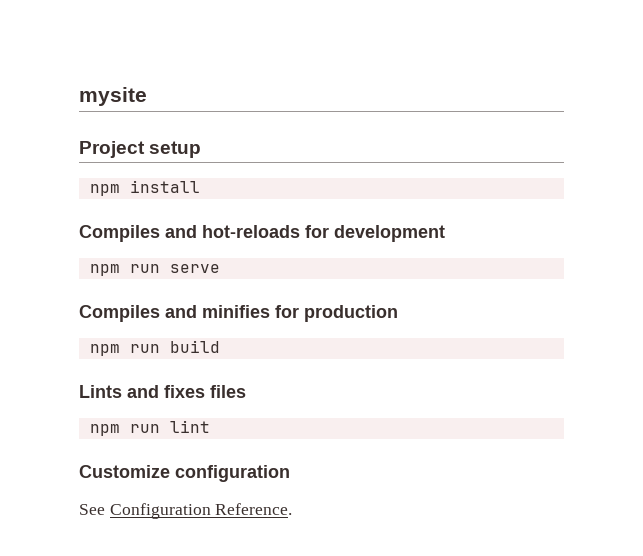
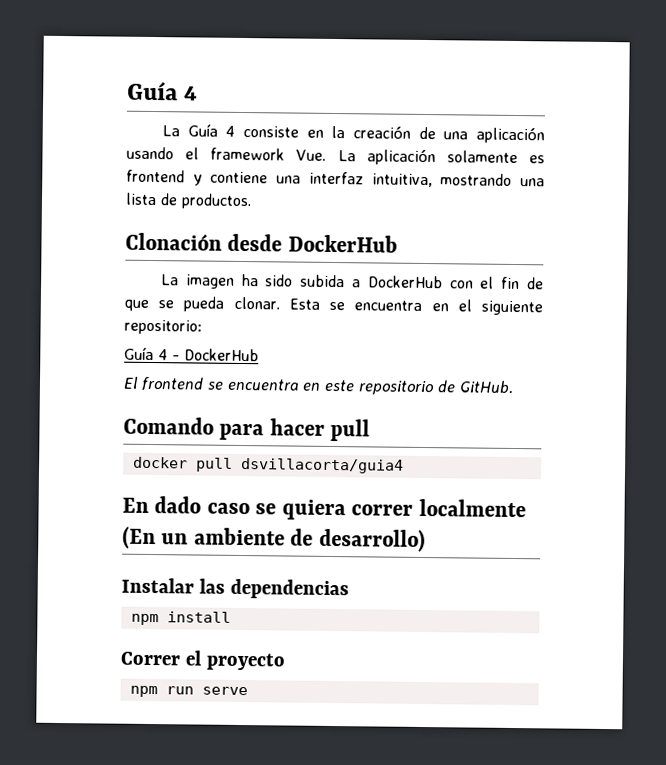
[79,87,147,106] [79,141,202,158] [89,180,200,196] [79,225,445,242] [89,264,220,276] [79,305,398,322] [89,340,220,356] [79,385,246,398] [89,420,210,436] [79,465,290,482] [79,503,293,519] mysite // Project setup // npm install // Compiles and hot-reloads for development // npm run serve // Compiles and minifies for production // npm run build // Lints and fixes files // npm run lint // Customize configuration // See Configuration Reference. -> [127,80,199,101] [162,123,545,144] [126,146,545,166] [126,169,545,188] [125,192,252,210] [125,232,398,253] [161,273,544,290] [124,296,543,316] [124,319,202,335] [124,346,259,362] [123,376,514,396] [123,416,371,442] [132,456,404,474] [122,496,526,521] [122,526,426,553] [121,577,349,600] [130,611,231,626] [120,650,286,671] [129,685,248,698] Guía 4 // La Guía 4 consiste en la creación de una aplicación usando el framework Vue. La aplicación solamente es frontend y contiene una interfaz intuitiva, mostrando una lista de productos. // Clonación desde DockerHub // La imagen ha sido subida a DockerHub con el fin de que se pueda clonar. Esta se encuentra en el siguiente repositorio: // Guía 4 - DockerHub // El frontend se encuentra en este repositorio de GitHub. // Comando para hacer pull // docker pull dsvillacorta/guia4 // En dado caso se quiera correr localmente (En un ambiente de desarrollo) // Instalar las dependencias // npm install // Correr el proyecto // npm run serve

